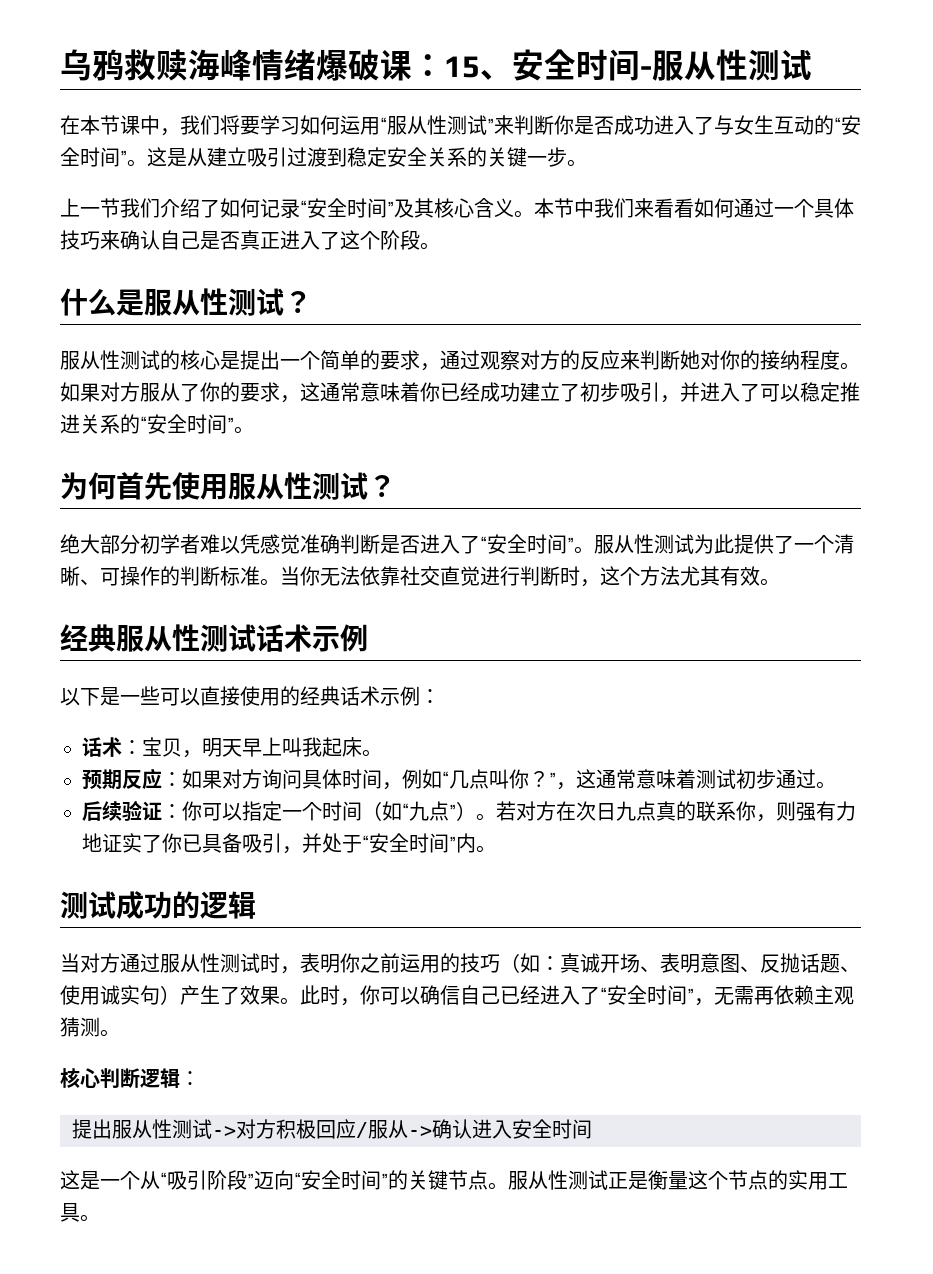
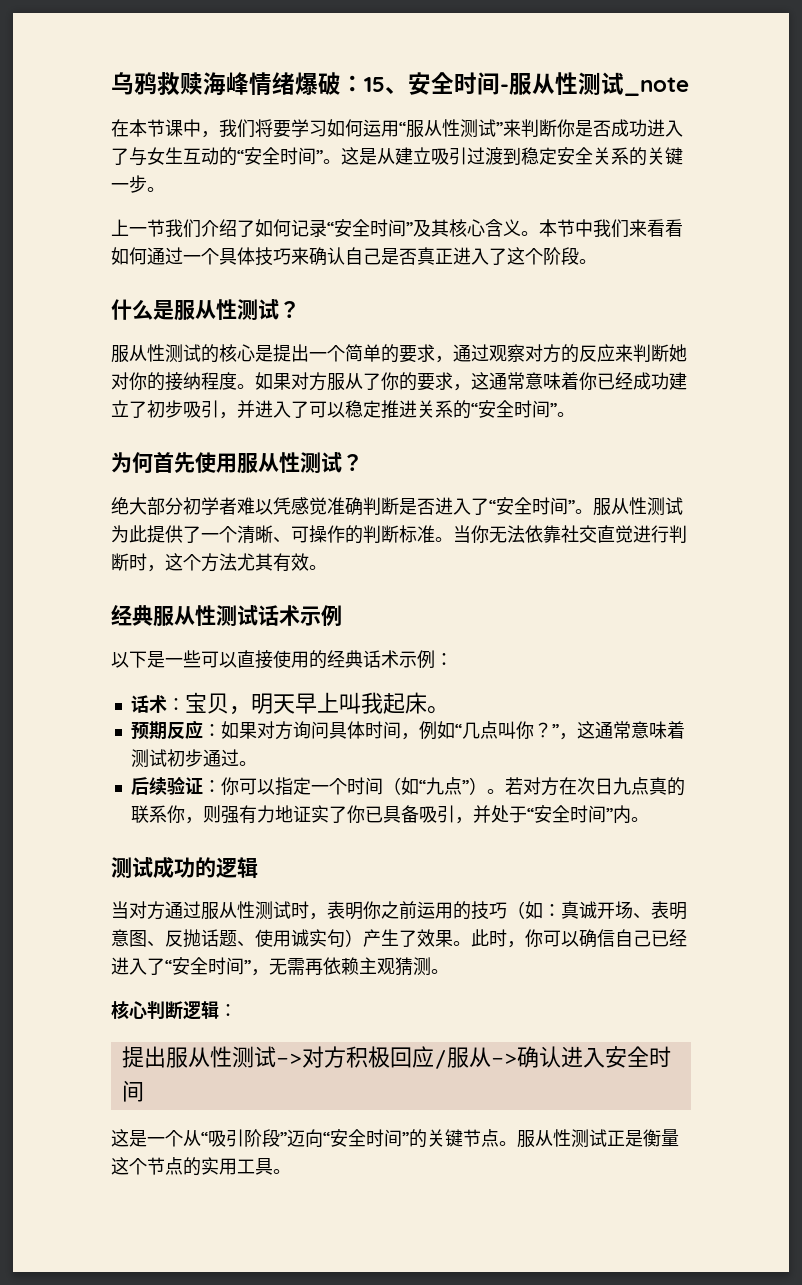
[380,49,412,81] 课 -> (341, 83) none
(812, 65) none -> [624,77,689,96] _note

